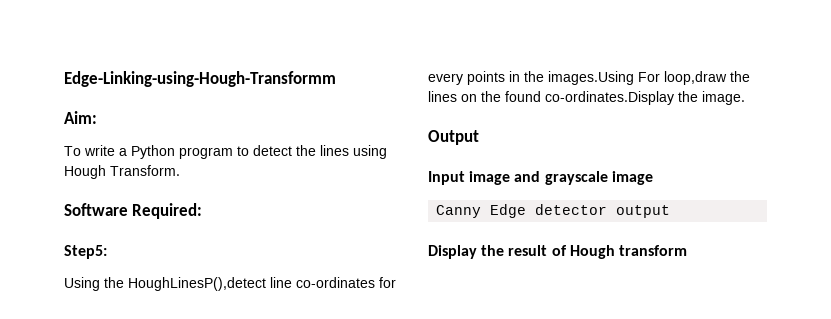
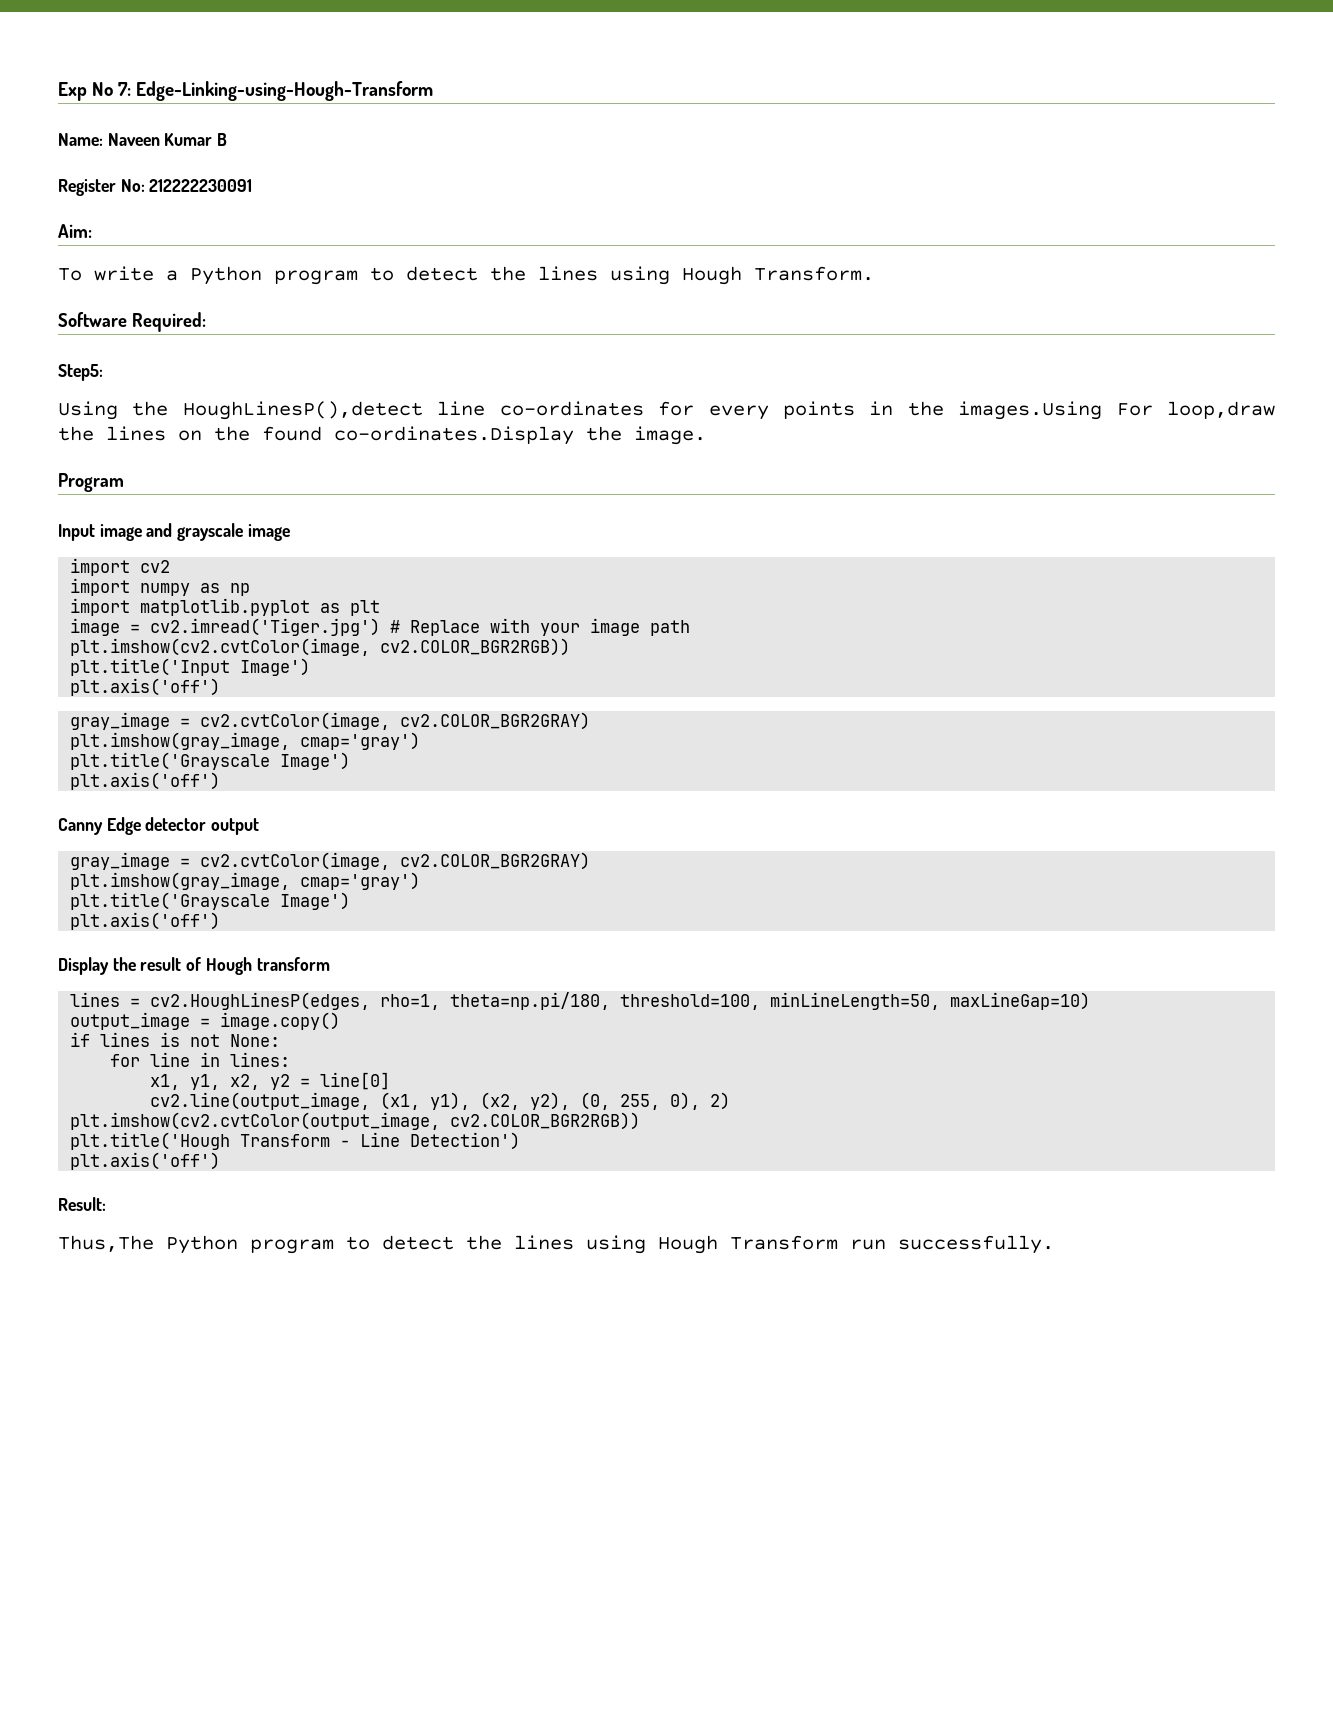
[64,71,336,87] Edge-Linking-using-Hough-Transformm -> [58,81,434,101] [58,133,228,146] [58,179,253,196] Exp No 7: Edge-Linking-using-Hough-Transform // Name: Naveen Kumar B // Register No: 212222230091
[428,130,479,145] Output -> [58,473,124,492] Program
[436,204,671,218] Canny Edge detector output -> [70,558,171,576] [70,578,251,596] [70,598,381,616] [70,618,691,636] [70,638,571,656] [70,658,311,676] [70,678,221,696] [70,712,591,730] [70,732,421,750] [70,752,351,770] [70,772,221,790] [58,817,260,835] [70,852,591,870] [70,872,421,890] [70,892,351,910] [70,912,221,930] import cv2 // import numpy as np // import matplotlib.pyplot as plt // image = cv2.imread('Tiger.jpg') # Replace with your image path // plt.imshow(cv2.cvtColor(image, cv2.COLOR_BGR2RGB)) // plt.title('Input Image') // plt.axis('off') // gray_image = cv2.cvtColor(image, cv2.COLOR_BGR2GRAY) // plt.imshow(gray_image, cmap='gray') // plt.title('Grayscale Image') // plt.axis('off') // Canny Edge detector output // gray_image = cv2.cvtColor(image, cv2.COLOR_BGR2GRAY) // plt.imshow(gray_image, cmap='gray') // plt.title('Grayscale Image') // plt.axis('off')
(687, 250) none -> [70,992,1091,1010] [70,1012,341,1030] [70,1032,281,1047] [110,1052,291,1067] [150,1072,391,1090] [150,1092,731,1110] [70,1112,641,1130] [70,1132,521,1150] [70,1152,221,1170] [58,1197,106,1211] [58,1235,1054,1254] // lines = cv2.HoughLinesP(edges, rho=1, theta=np.pi/180, threshold=100, minLineLength=50, maxLineGap=10) // output_image = image.copy() // if lines is not None: // for line in lines: // x1, y1, x2, y2 = line[0] // cv2.line(output_image, (x1, y1), (x2, y2), (0, 255, 0), 2) // plt.imshow(cv2.cvtColor(output_image, cv2.COLOR_BGR2RGB)) // plt.title('Hough Transform - Line Detection') // plt.axis('off') // Result: // Thus,The Python program to detect the lines using Hough Transform run successfully.

